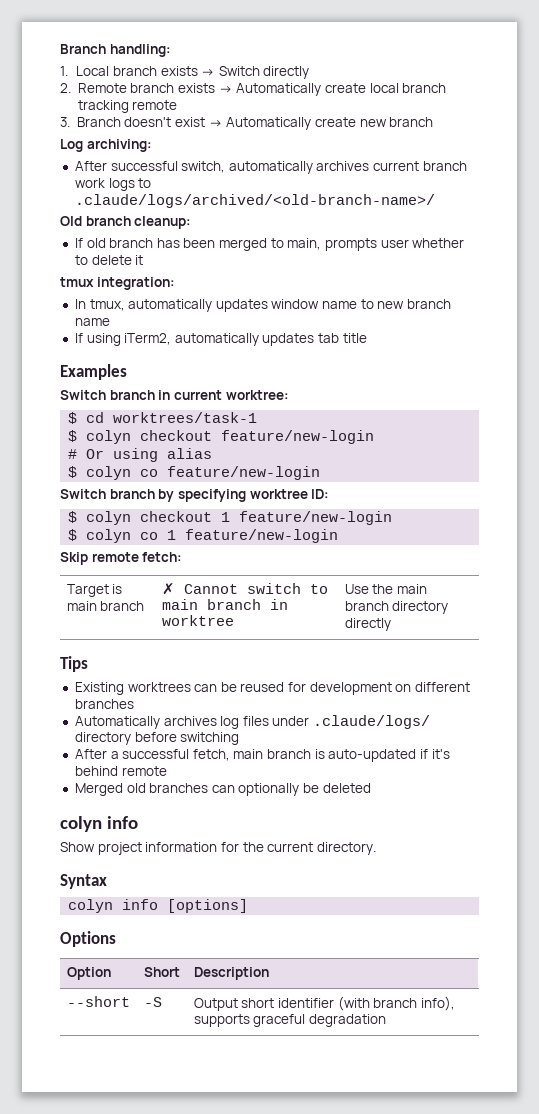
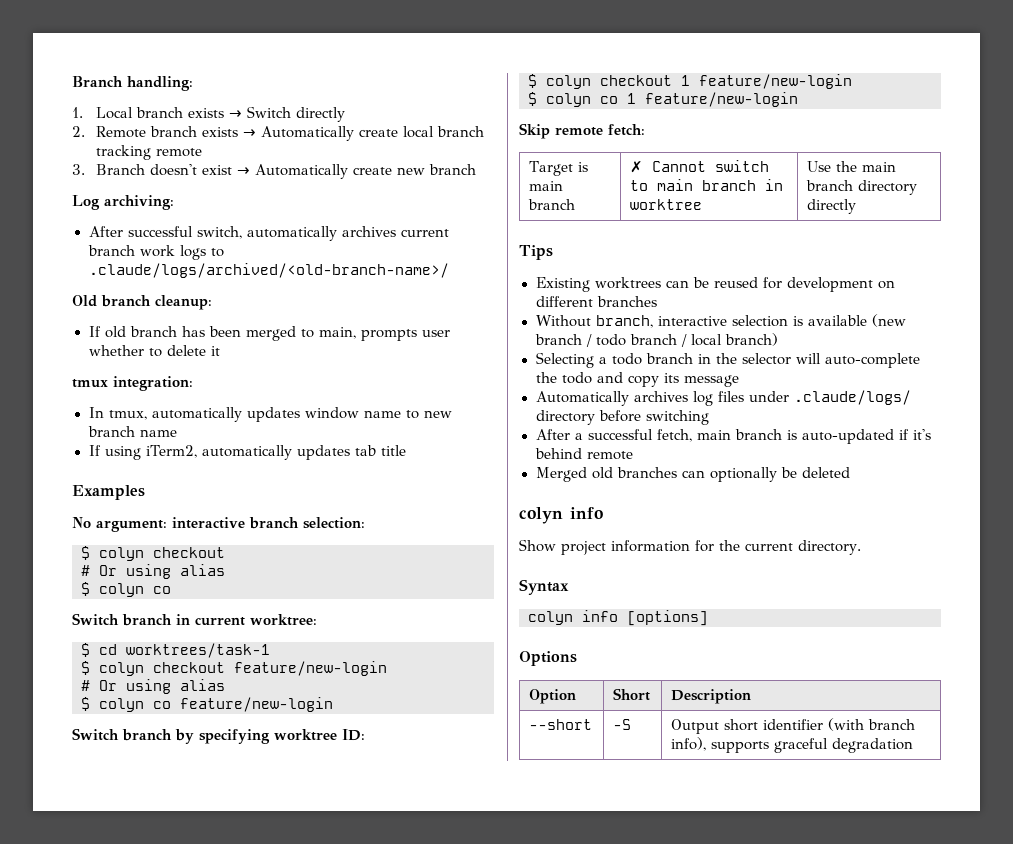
(127, 372) none -> [72,517,365,532] [81,546,225,561] [81,564,225,579] [81,582,171,597] // No argument: interactive branch selection: // $ colyn checkout // # Or using alias // $ colyn co
(134, 704) none -> [535,314,906,328] [534,333,778,347] [535,352,920,368] [535,372,739,387] // Without branch, interactive selection is available (new branch / todo branch / local branch) // Selecting a todo branch in the selector will auto-complete the todo and copy its message

